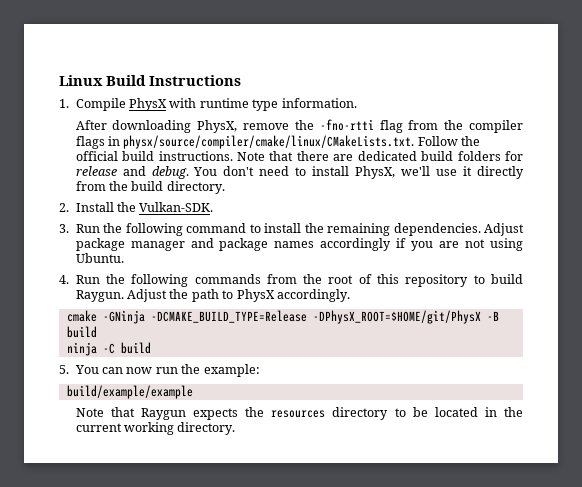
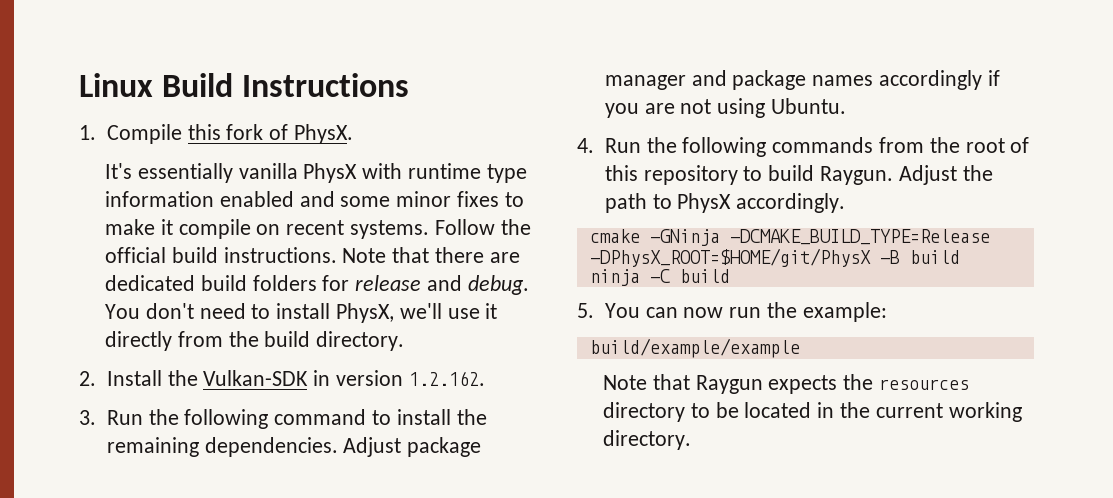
[129,98,357,111] [75,119,523,133] [75,135,415,149] PhysX with runtime type information. // After downloading PhysX, remove the -fno-rtti flag from the compiler flags in physx/source/compiler/cmake/linux/CMakeLists.txt. -> [187,124,353,144] [104,163,527,183] [104,191,524,207] [104,219,430,239] this fork of PhysX. // It's essentially vanilla PhysX with runtime type information enabled and some minor fixes to make it compile on recent systems.
[139,202,214,212] Vulkan-SDK. -> [203,370,485,386] Vulkan-SDK in version 1.2.162.

